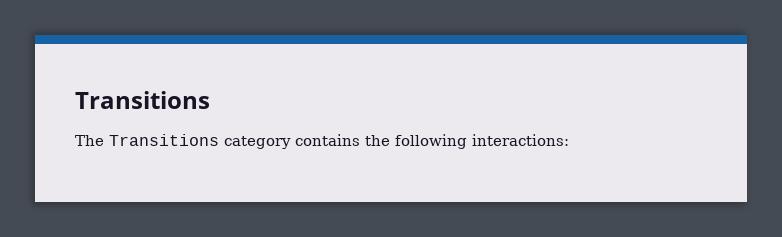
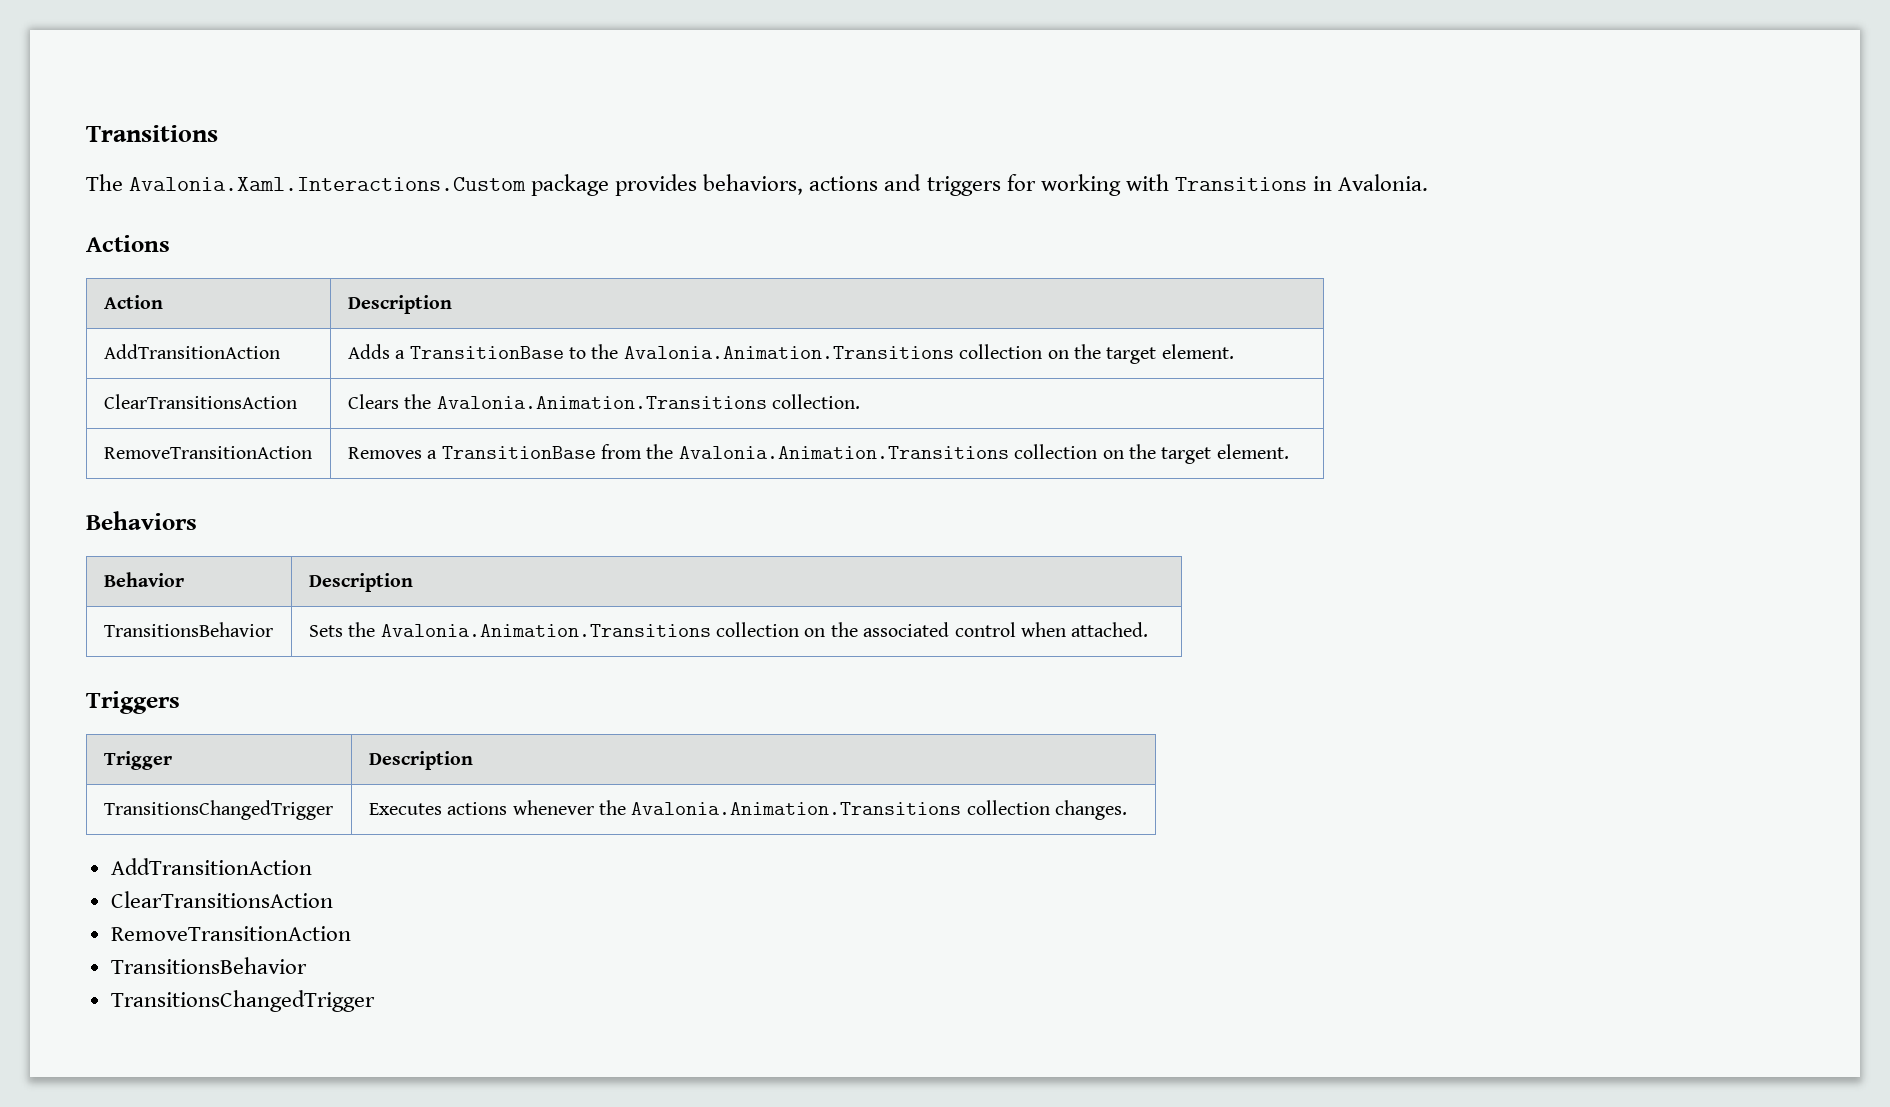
[109,134,569,149] Transitions category contains the following interactions: -> [129,174,1428,196] [86,235,170,252] [103,295,163,309] [347,295,452,314] [103,344,280,359] [347,344,1234,364] [103,394,297,409] [347,394,860,409] [103,446,312,459] [347,444,1289,464] [86,511,197,530] [103,572,184,587] [308,573,413,592] [103,622,273,637] [308,622,1149,637] [86,691,180,714] [103,751,172,770] [368,751,473,770] [103,800,333,820] [368,800,1128,820] [110,858,312,875] [110,891,333,908] [110,926,351,941] [110,957,307,974] [110,990,375,1012] Avalonia.Xaml.Interactions.Custom package provides behaviors, actions and triggers for working with Transitions in Avalonia. // Actions // Action | Description // AddTransitionAction | Adds a TransitionBase to the Avalonia.Animation.Transitions collection on the target element. // ClearTransitionsAction | Clears the Avalonia.Animation.Transitions collection. // RemoveTransitionAction | Removes a TransitionBase from the Avalonia.Animation.Transitions collection on the target element. // Behaviors // Behavior | Description // TransitionsBehavior | Sets the Avalonia.Animation.Transitions collection on the associated control when attached. // Triggers // Trigger | Description // TransitionsChangedTrigger | Executes actions whenever the Avalonia.Animation.Transitions collection changes. // AddTransitionAction // ClearTransitionsAction // RemoveTransitionAction // TransitionsBehavior // TransitionsChangedTrigger

